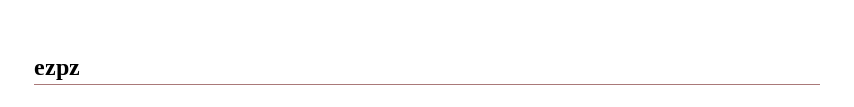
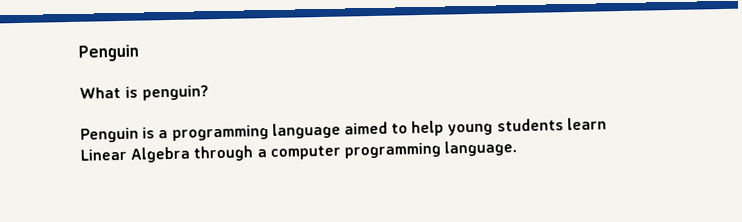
[34,64,80,80] ezpz -> [78,44,139,62] [79,85,209,101] [80,117,607,143] [80,140,518,163] Penguin // What is penguin? // Penguin is a programming language aimed to help young students learn Linear Algebra through a computer programming language.

